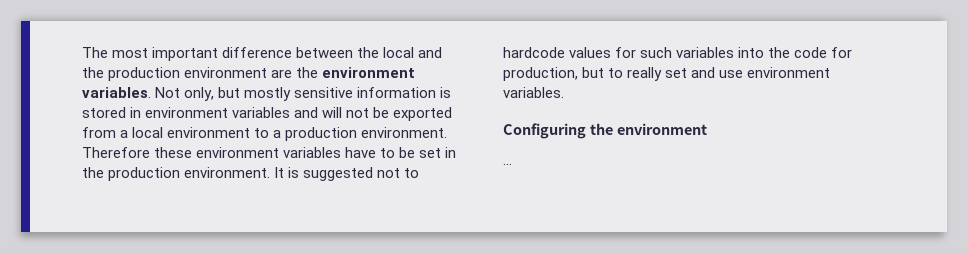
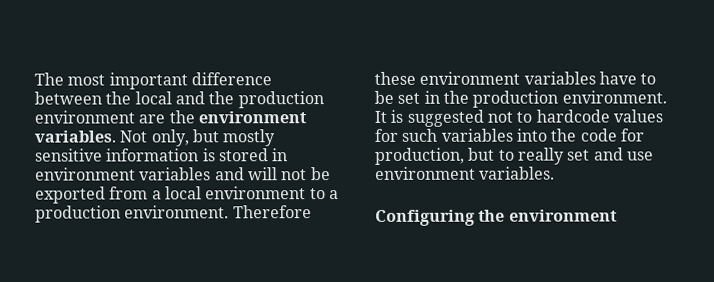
[503,163,512,165] // ... -> (618, 215) none

